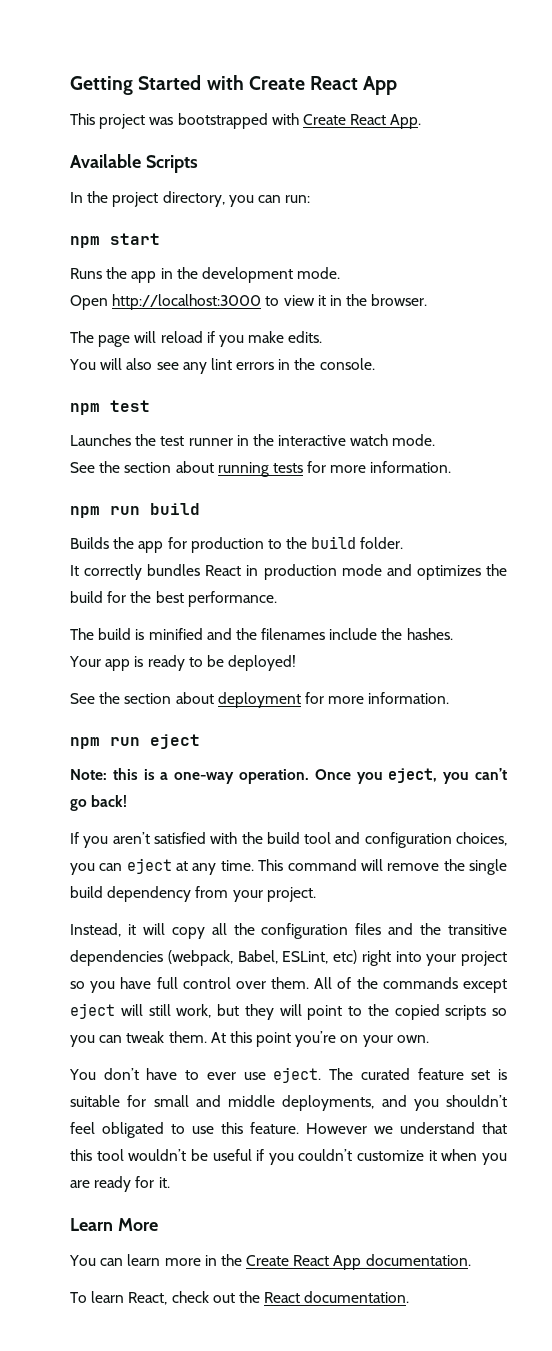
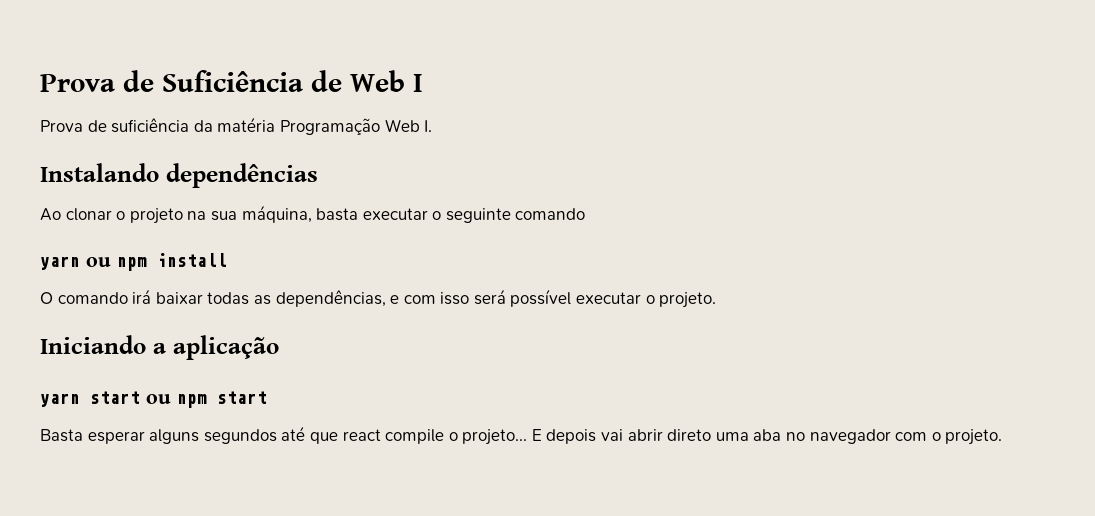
[70,75,398,95] [70,113,422,129] [70,154,198,173] [70,191,311,207] [70,233,160,248] [70,267,341,283] [70,294,428,310] [70,331,323,347] [69,358,375,374] [70,400,150,415] [70,434,436,446] [70,461,452,477] [70,503,200,518] [70,536,404,553] [70,564,507,580] [70,591,277,607] [70,628,453,640] [69,655,297,671] [70,692,450,708] [70,734,200,749] [70,768,508,784] [70,795,128,811] [70,832,507,848] [70,858,508,875] [70,886,316,902] [70,923,507,939] [70,950,507,966] [70,977,507,993] [70,1003,507,1020] [70,1031,429,1047] [69,1067,507,1083] [70,1095,508,1111] [70,1122,507,1138] [70,1149,507,1165] [70,1176,170,1192] [70,1218,158,1231] [69,1254,471,1270] [70,1291,410,1305] Getting Started with Create React App // This project was bootstrapped with Create React App. // Available Scripts // In the project directory, you can run: // npm start // Runs the app in the development mode. // Open http://localhost:3000 to view it in the browser. // The page will reload if you make edits. // You will also see any lint errors in the console. // npm test // Launches the test runner in the interactive watch mode. // See the section about running tests for more information. // npm run build // Builds the app for production to the build folder. // It correctly bundles React in production mode and optimizes the build for the best performance. // The build is minified and the filenames include the hashes. // Your app is ready to be deployed! // See the section about deployment for more information. // npm run eject // Note: this is a one-way operation. Once you eject, you can’t go back! // If you aren’t satisfied with the build tool and configuration choices, you can eject at any time. This command will remove the single build dependency from your project. // Instead, it will copy all the configuration files and the transitive dependencies (webpack, Babel, ESLint, etc) right into your project so you have full control over them. All of the commands except eject will still work, but they will point to the copied scripts so you can tweak them. At this point you’re on your own. // You don’t have to ever use eject. The curated feature set is suitable for small and middle deployments, and you shouldn’t feel obligated to use this feature. However we understand that this tool wouldn’t be useful if you couldn’t customize it when you are ready for it. // Learn More // You can learn more in the Create React App documentation. // To learn React, check out the React documentation. -> [40,70,423,92] [40,117,433,135] [40,163,318,188] [40,205,586,224] [40,253,227,271] [40,289,717,308] [40,335,279,360] [40,391,267,408] [40,426,1003,445] Prova de Suficiência de Web I // Prova de suficiência da matéria Programação Web I. // Instalando dependências // Ao clonar o projeto na sua máquina, basta executar o seguinte comando // yarn ou npm install // O comando irá baixar todas as dependências, e com isso será possível executar o projeto. // Iniciando a aplicação // yarn start ou npm start // Basta esperar alguns segundos até que react compile o projeto... E depois vai abrir direto uma aba no navegador com o projeto.

